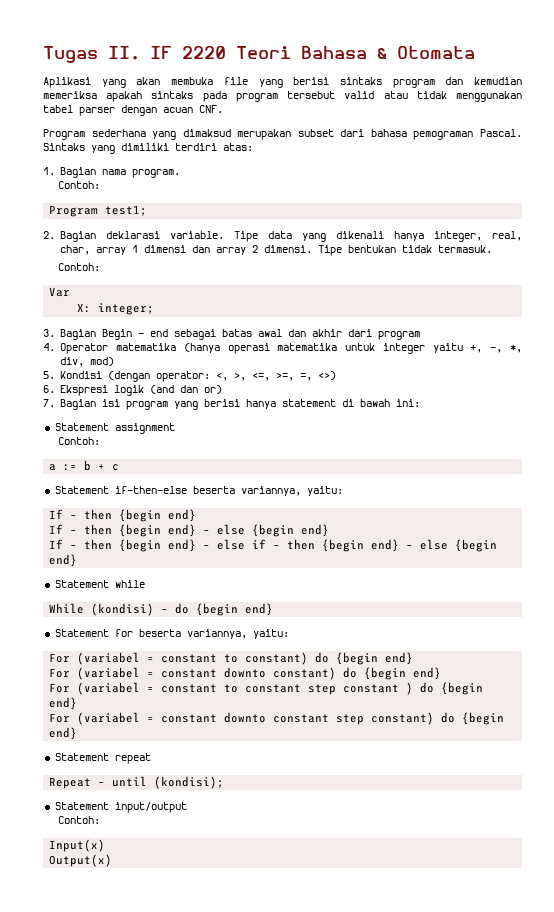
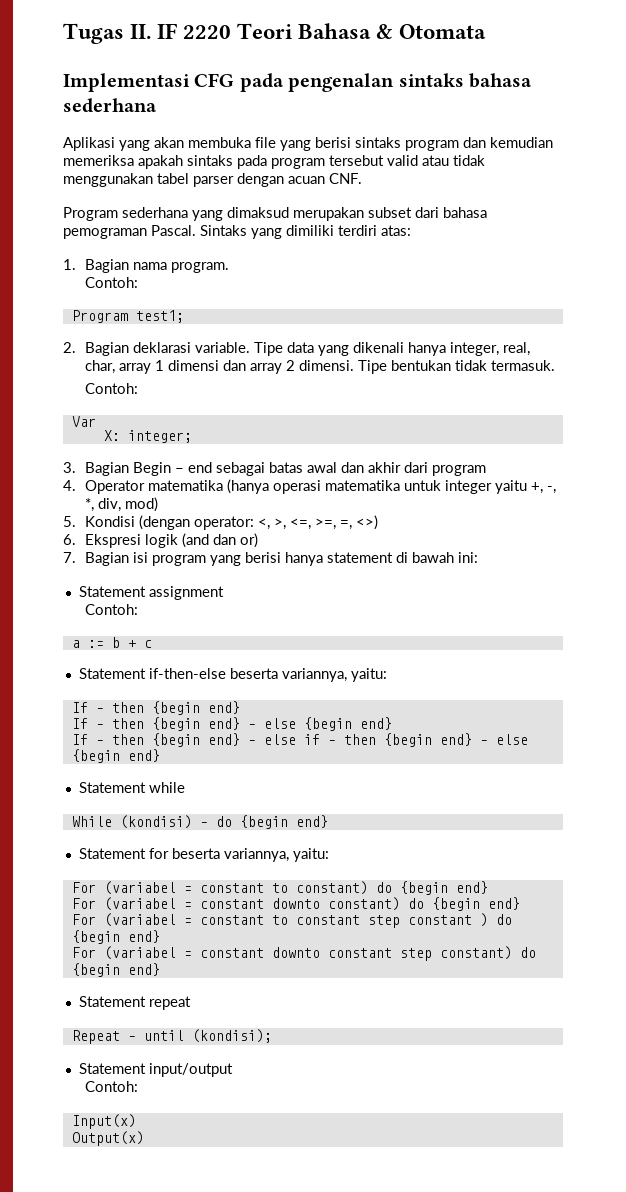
(475, 52) none -> [63,73,532,92] [63,98,157,113] // Implementasi CFG pada pengenalan sintaks bahasa sederhana

